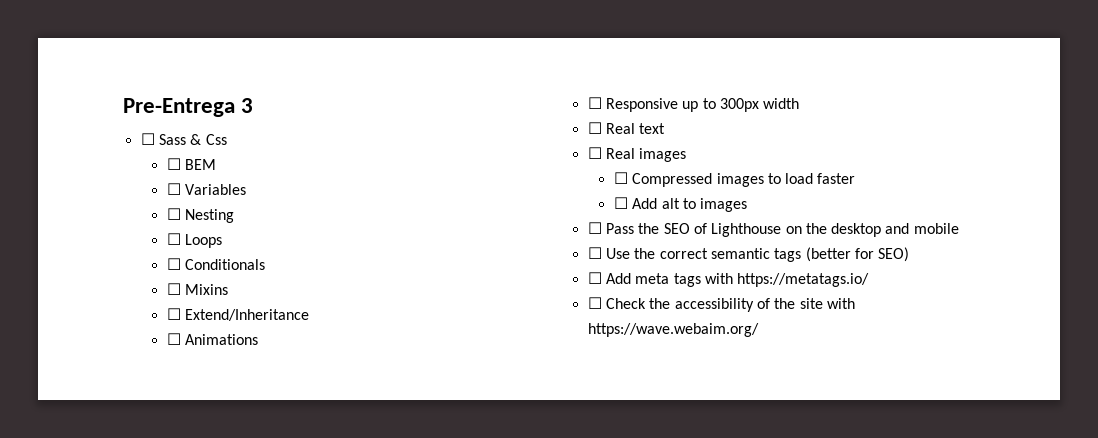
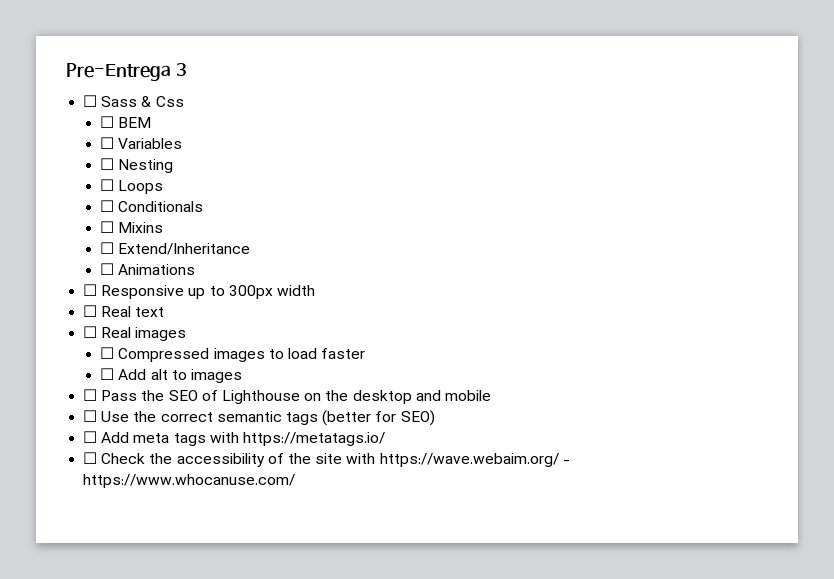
(759, 330) none -> [562,460,570,464] [83,474,296,488] - https://www.whocanuse.com/

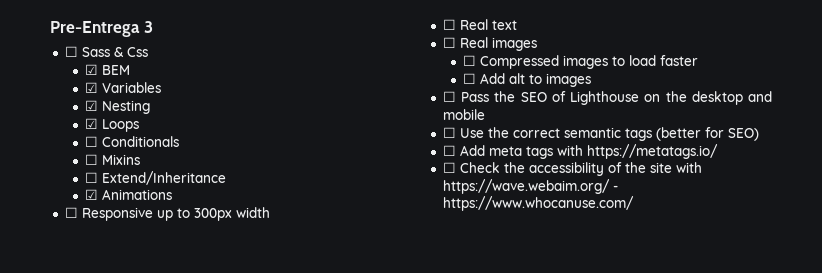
[100,116,115,128] ☐ -> [85,64,99,75] ☑
[100,137,115,149] ☐ -> [85,82,99,93] ☑
[100,158,115,170] ☐ -> [85,100,99,111] ☑
[100,179,115,191] ☐ -> [85,118,99,129] ☑
[100,263,115,275] ☐ -> [85,189,99,200] ☑

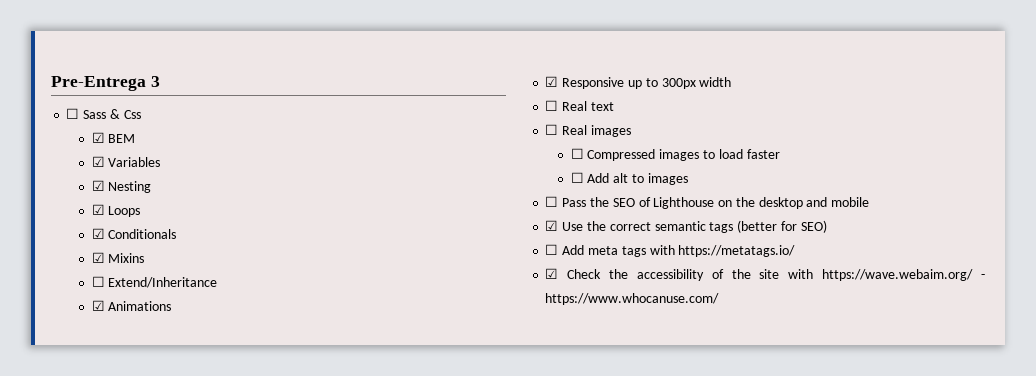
[85,136,99,147] ☐ -> [91,228,105,239] ☑
[85,154,99,165] ☐ -> [91,252,105,263] ☑
[64,207,78,218] ☐ -> [545,76,559,87] ☑
[442,127,456,138] ☐ -> [545,220,559,231] ☑
[442,162,456,173] ☐ -> [545,268,559,279] ☑

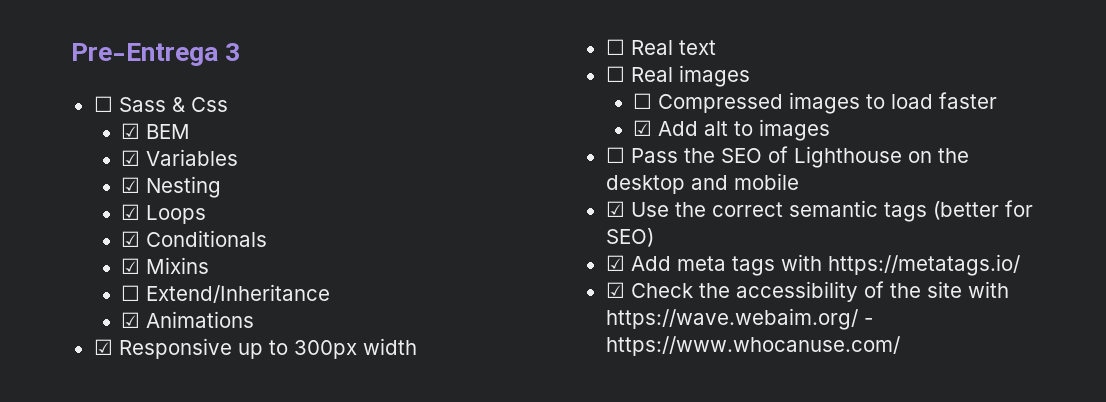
[570,172,584,183] ☐ -> [633,120,653,136] ☑
[545,244,559,255] ☐ -> [605,255,625,271] ☑

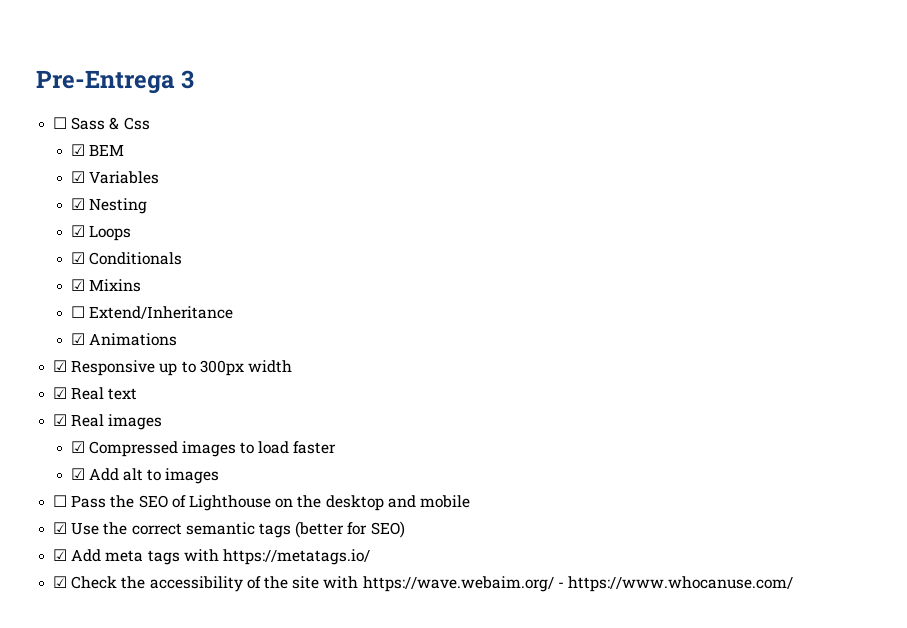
[605,39,625,55] ☐ -> [53,387,68,399] ☑
[605,66,625,82] ☐ -> [53,414,68,426] ☑
[633,93,653,109] ☐ -> [70,441,85,453] ☑

